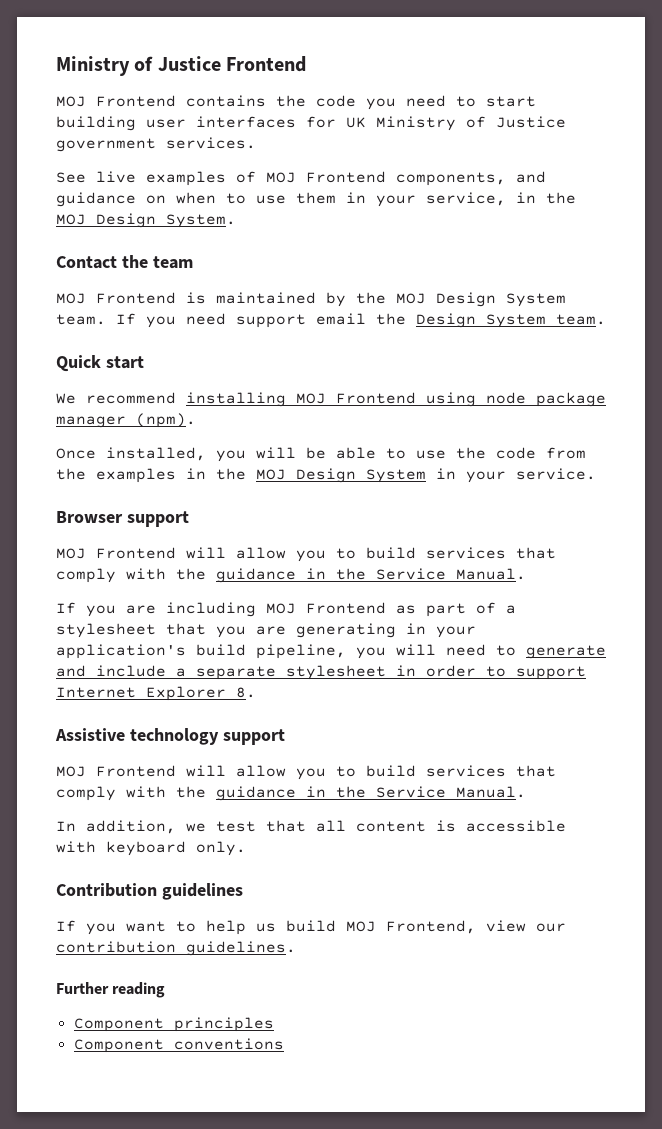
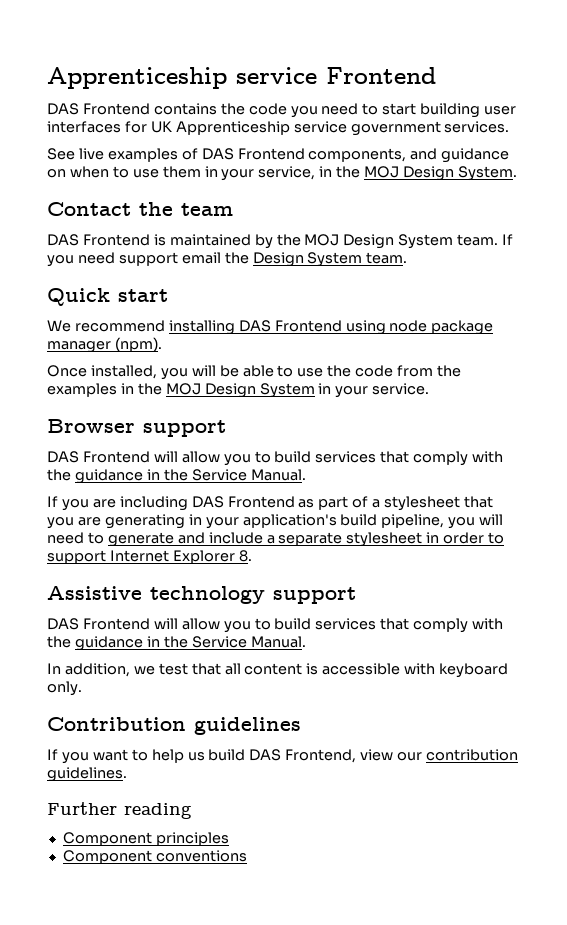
[56,56,221,76] Ministry of Justice -> [47,67,317,89] Apprenticeship service
[56,96,86,107] MOJ -> [47,103,79,115] DAS
[376,116,566,131] Ministry of Justice -> [175,121,347,135] Apprenticeship service
[266,172,296,183] MOJ -> [201,148,234,160] DAS
[56,293,86,304] MOJ -> [47,234,79,246] DAS
[296,393,326,404] MOJ -> [238,320,271,332] DAS
[56,548,86,559] MOJ -> [47,451,79,463] DAS
[266,603,296,614] MOJ -> [191,496,224,508] DAS
[56,766,86,777] MOJ -> [47,618,79,630] DAS
[346,921,376,932] MOJ -> [249,749,282,761] DAS

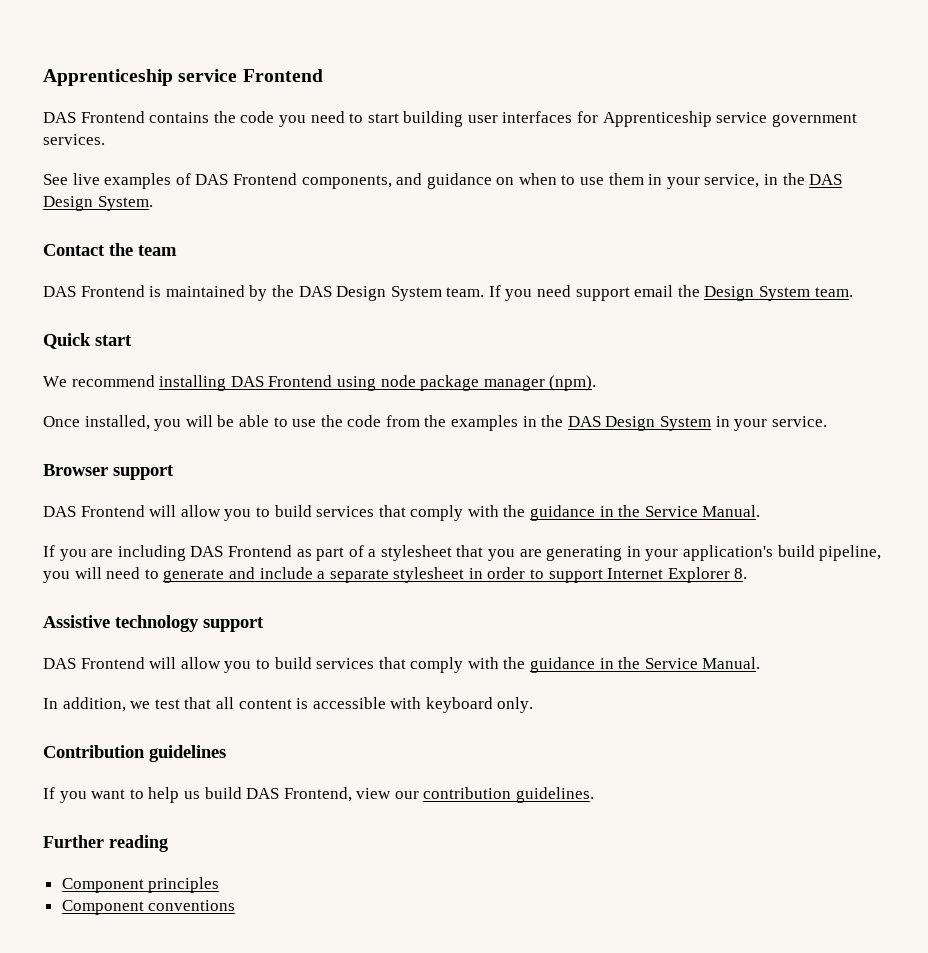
[150,121,172,133] UK -> (599, 117) none
[364,166,400,178] MOJ -> [809,174,843,185] DAS
[304,234,340,246] MOJ -> [298,286,332,297] DAS
[165,383,201,395] MOJ -> [567,416,601,427] DAS

